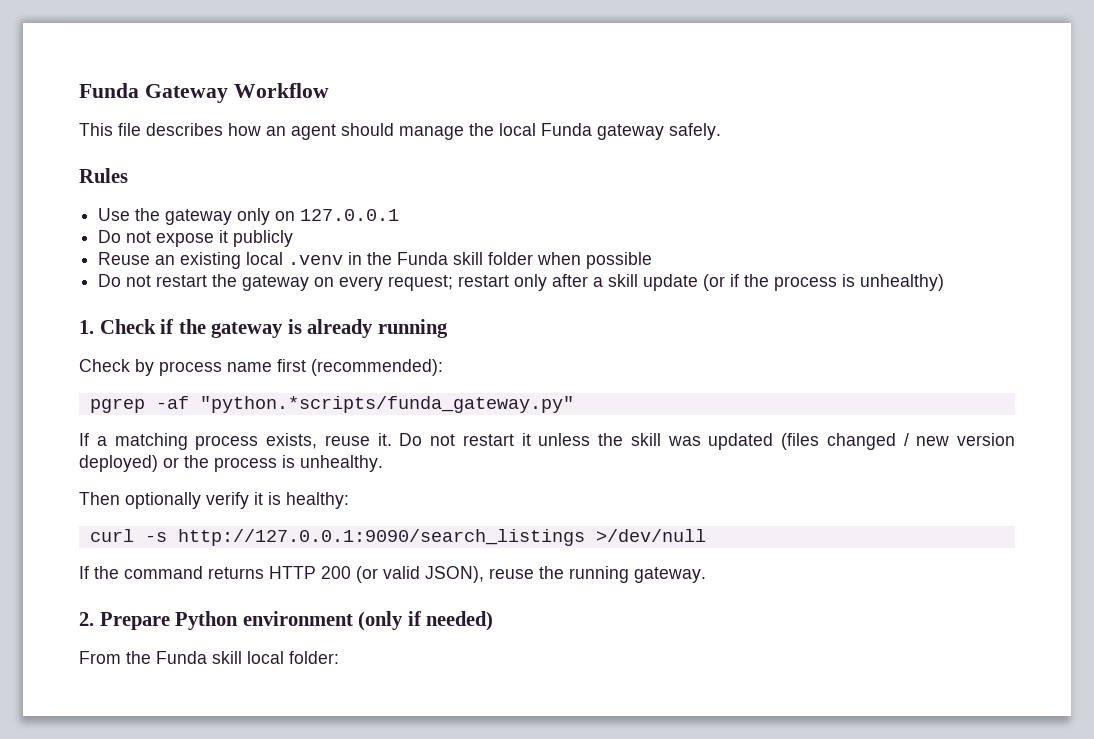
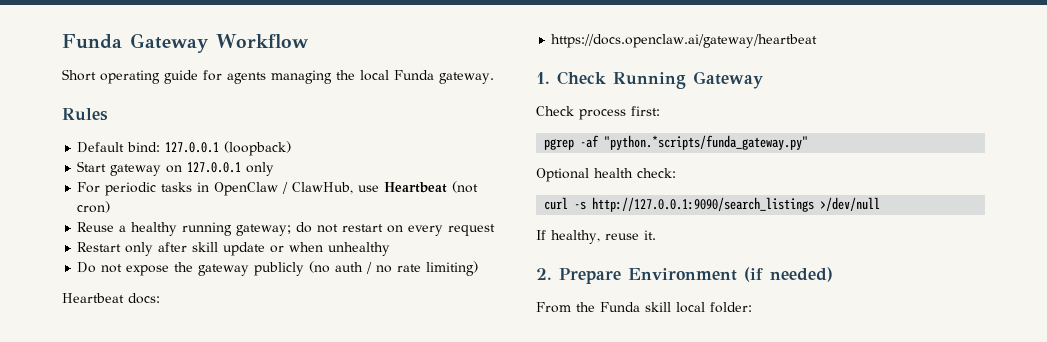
[79,123,464,140] This file describes how an agent should manage -> [62,69,332,84] Short operating guide for agents managing
[597,123,721,140] gateway safely. -> [439,72,494,84] gateway.
[98,208,400,225] [98,230,294,247] [98,252,653,269] [98,274,945,291] [79,319,448,338] [79,359,443,376] [89,396,574,413] [79,433,1015,450] [79,455,383,472] [79,492,349,509] Use the gateway only on 127.0.0.1 // Do not expose it publicly // Reuse an existing local .venv in the Funda skill folder when possible // Do not restart the gateway on every request; restart only after a skill update (or if the process is unhealthy) // 1. Check if the gateway is already running // Check by process name first (recommended): // pgrep -af "python.*scripts/funda_gateway.py" // If a matching process exists, reuse it. Do not restart it unless the skill was updated (files changed / new version deployed) or the process is unhealthy. // Then optionally verify it is healthy: -> [77,141,292,156] [77,161,275,176] [77,181,479,196] [77,201,111,213] [77,222,496,236] [77,242,391,256] [77,261,479,276] [62,293,160,304] [551,34,818,48] [536,71,763,89] [536,106,660,120] [544,135,809,150] [536,168,676,182] Default bind: 127.0.0.1 (loopback) // Start gateway on 127.0.0.1 only // For periodic tasks in OpenClaw / ClawHub, use Heartbeat (not cron) // Reuse a healthy running gateway; do not restart on every request // Restart only after skill update or when unhealthy // Do not expose the gateway publicly (no auth / no rate limiting) // Heartbeat docs: // https://docs.openclaw.ai/gateway/heartbeat // 1. Check Running Gateway // Check process first: // pgrep -af "python.*scripts/funda_gateway.py" // Optional health check:
[94,566,706,583] [79,611,422,631] the command returns HTTP 200 (or valid JSON), reuse the running gateway. // 2. Prepare Python environment (only if -> [551,230,656,244] [536,267,763,284] healthy, reuse it. // 2. Prepare Environment (if

